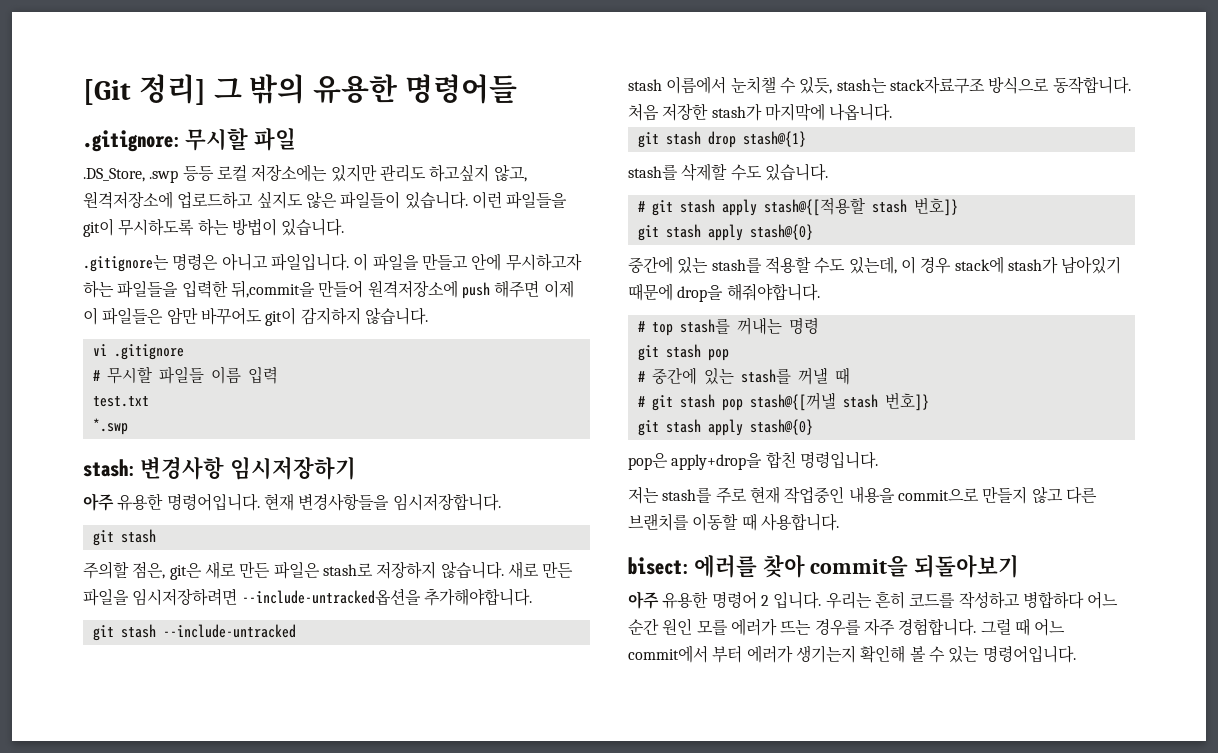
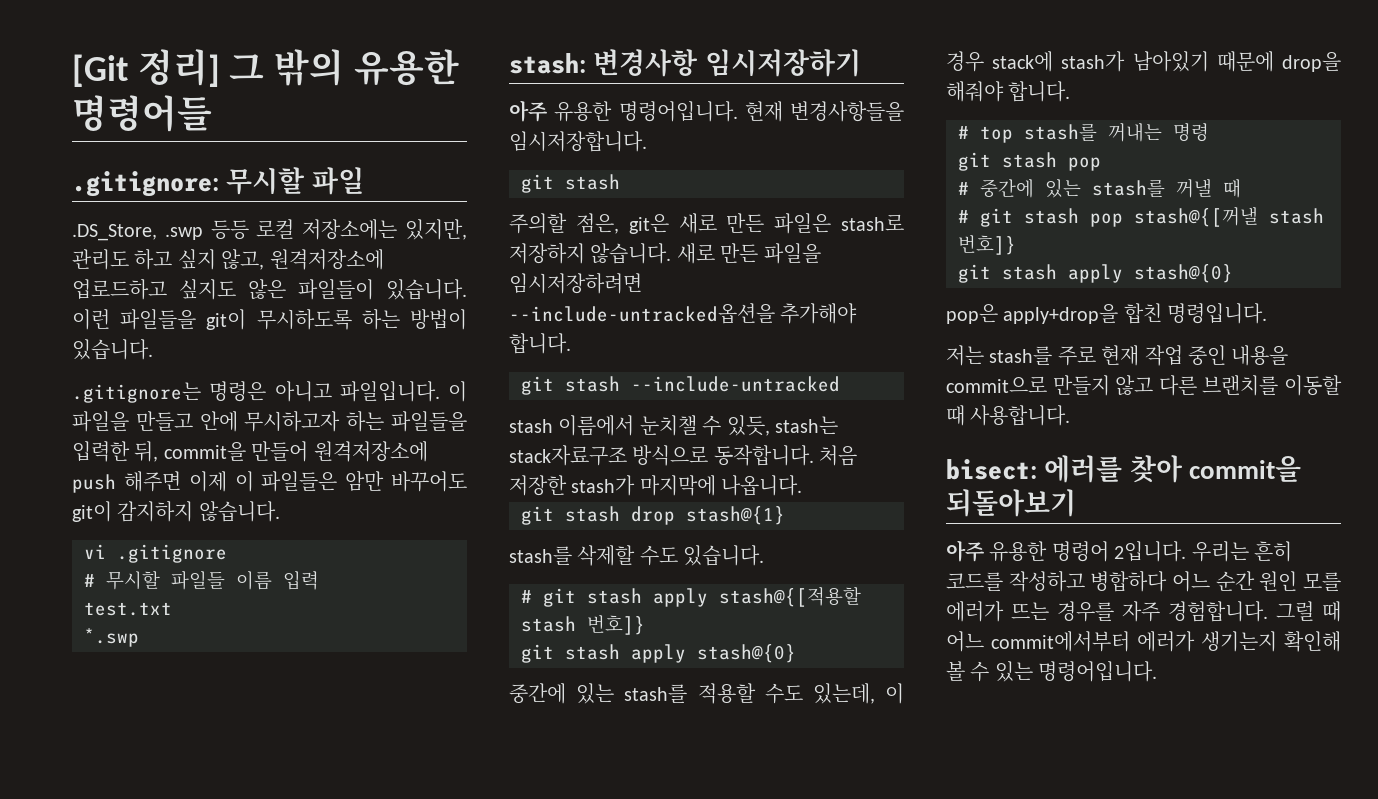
[330,164,490,182] 있지만 관리도 하고싶지 -> [405,219,468,240] [72,249,216,270] 있지만, 관리도 하고 싶지
[230,280,315,298] 뒤,commit을 -> [134,441,246,462] 뒤, commit을
[423,588,532,606] 추가해야합니다. -> [780,303,858,324] [509,333,571,354] 추가해야 합니다.
[726,283,820,301] 해줘야합니다. -> [946,81,1071,102] 해줘야 합니다.
[784,486,845,504] 작업중인 -> [1144,345,1226,366] 작업 중인
[760,591,822,609] 2 입니다. -> [1114,541,1187,562] 2입니다.
[628,645,743,663] commit에서 부터 -> [991,631,1130,652] commit에서부터

